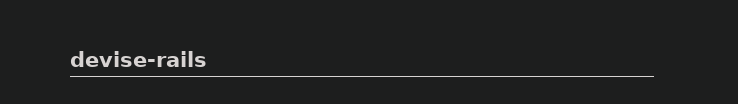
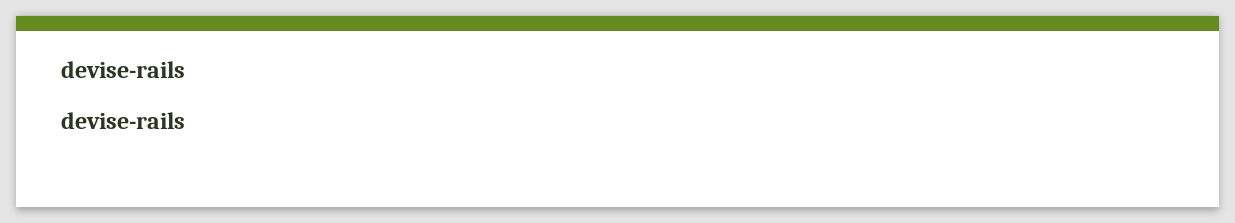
[70,51,207,67] devise-rails -> [61,61,185,78] [61,112,185,129] devise-rails // devise-rails

